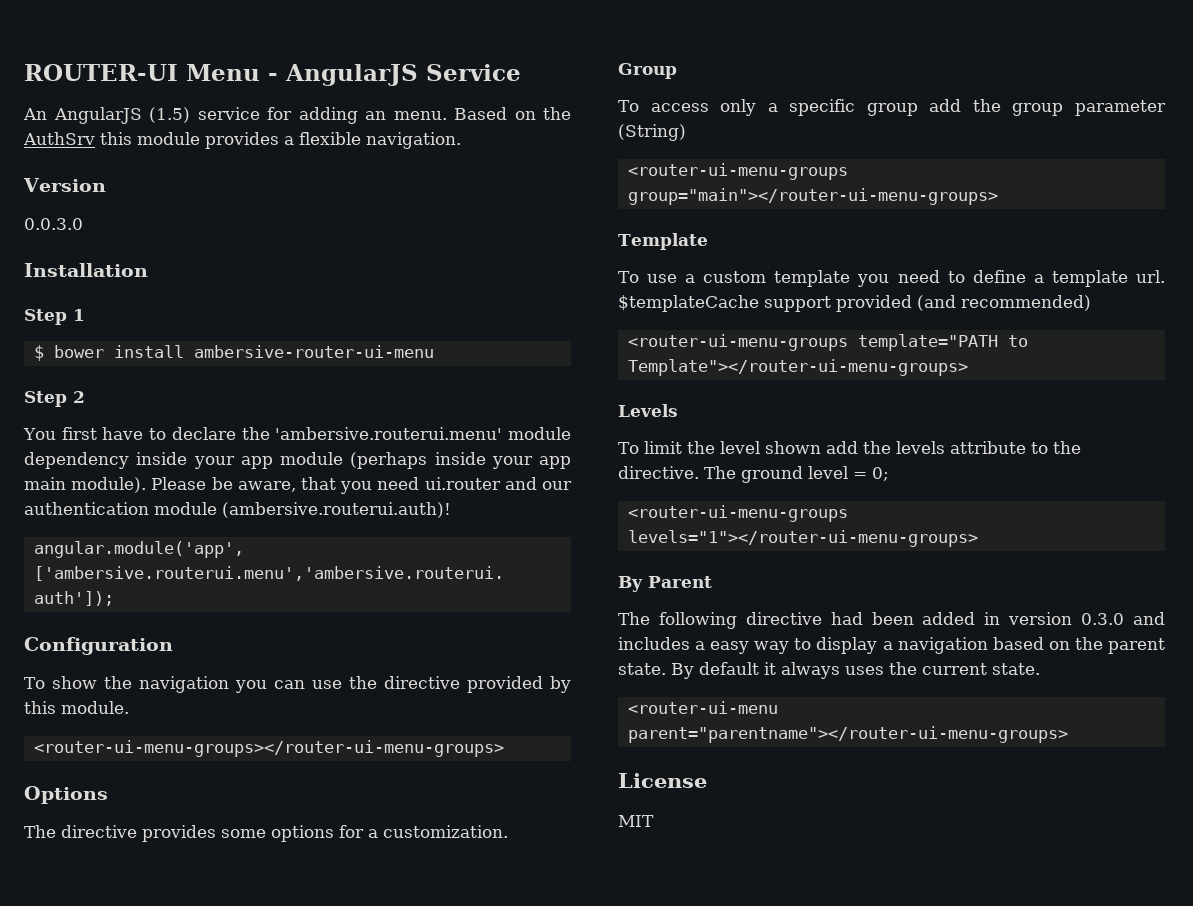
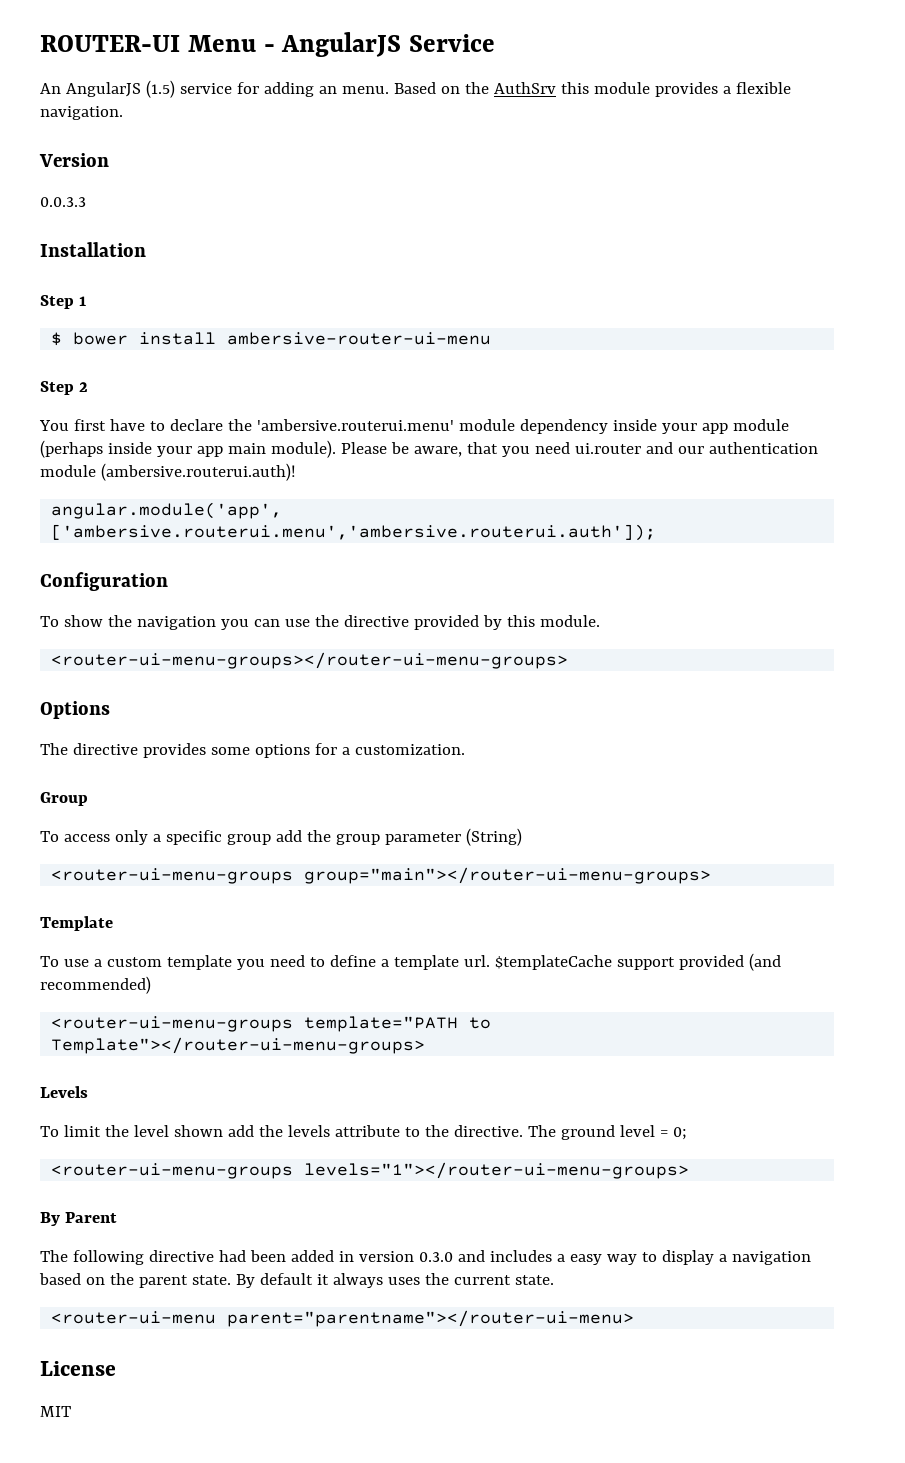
[24,218,83,230] 0.0.3.0 -> [40,197,86,207] 0.0.3.3
[627,726,1068,743] parent="parentname"></router-ui-menu-groups> -> [227,1310,635,1327] parent="parentname"></router-ui-menu>

